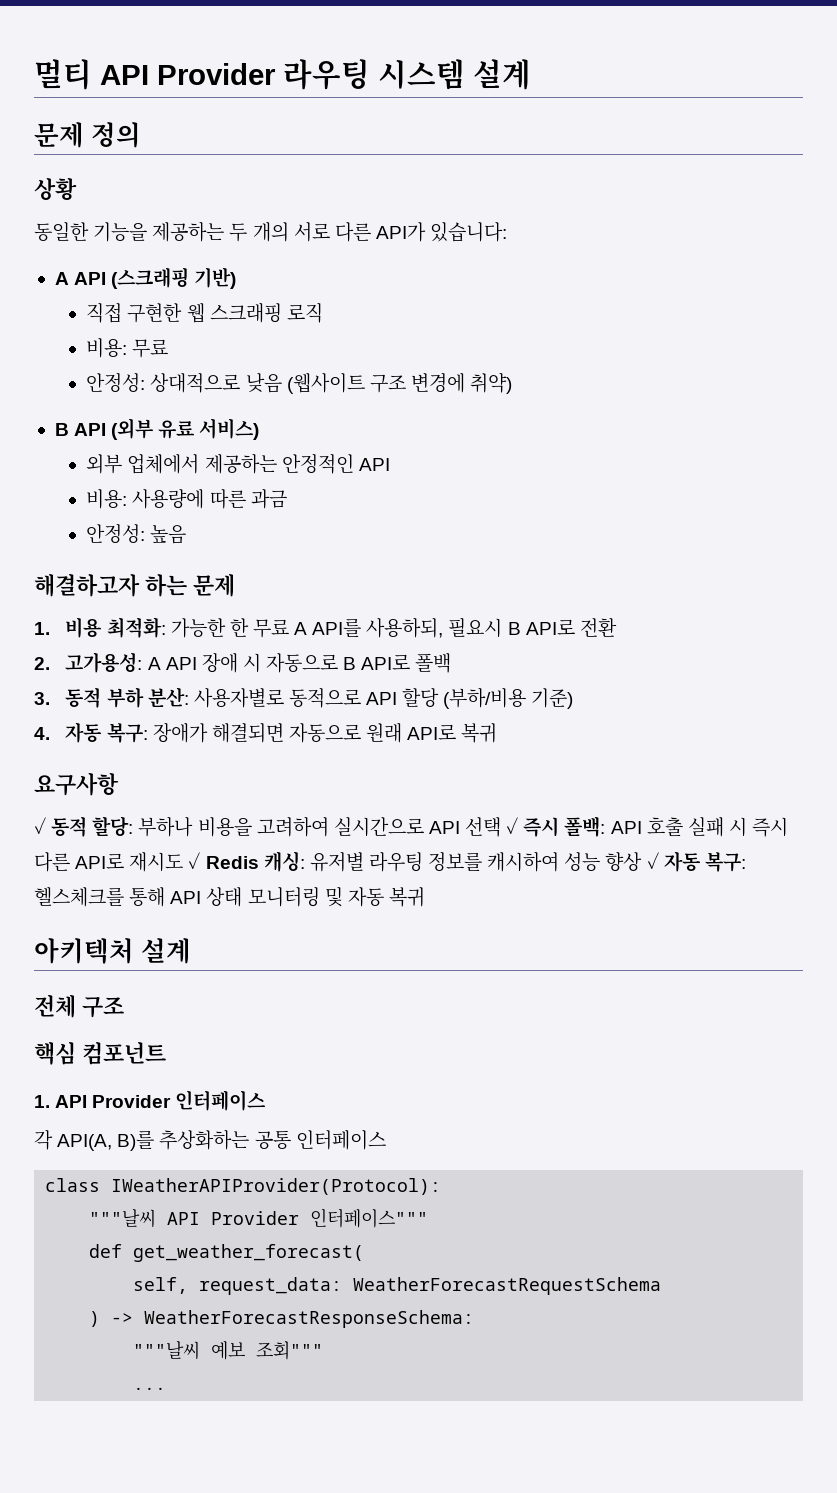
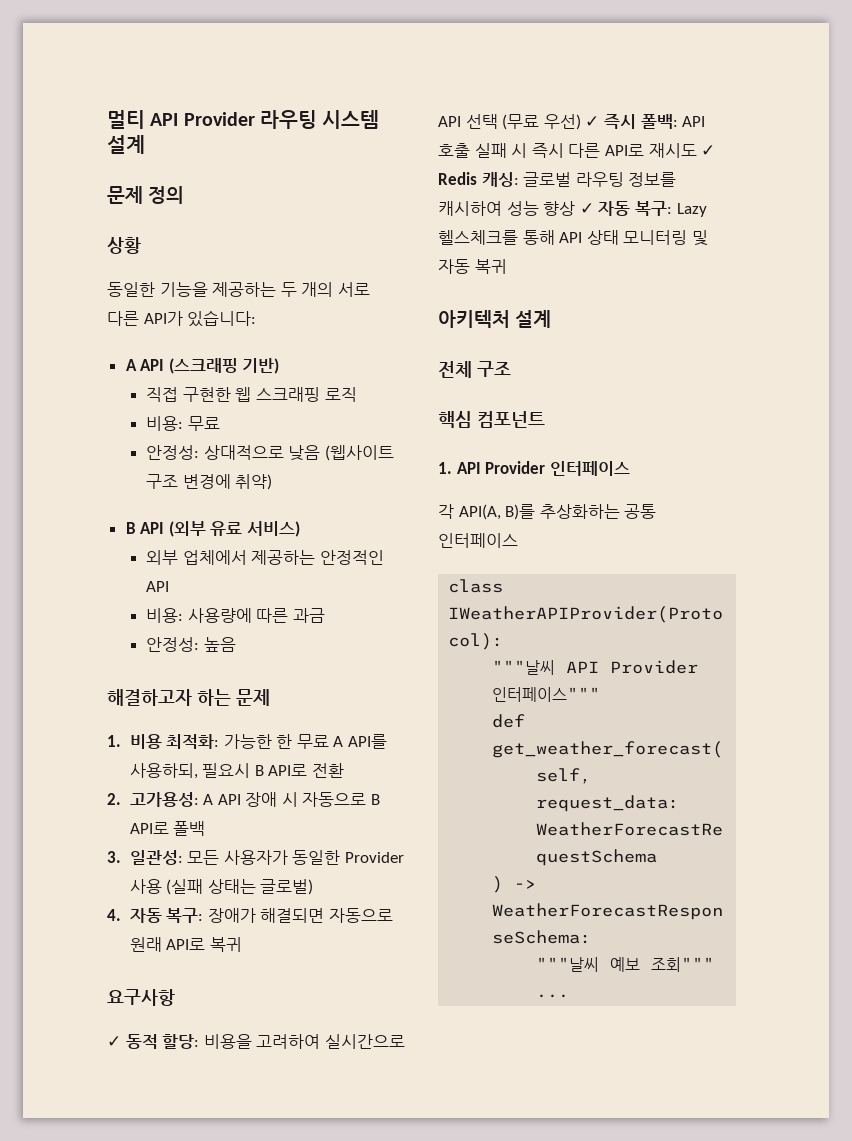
[65,687,574,709] 동적 부하 분산: 사용자별로 동적으로 API 할당 (부하/비용 기준) -> [129,850,404,865] [129,879,314,895] 일관성: 모든 사용자가 동일한 Provider 사용 (실패 상태는 글로벌)
[138,817,194,837] 부하나 -> (200, 1041) none
(502, 827) none -> [502,114,581,130] (무료 우선)
[309,852,364,872] 유저별 -> [523,172,572,187] 글로벌
(746, 862) none -> [676,203,707,217] Lazy

